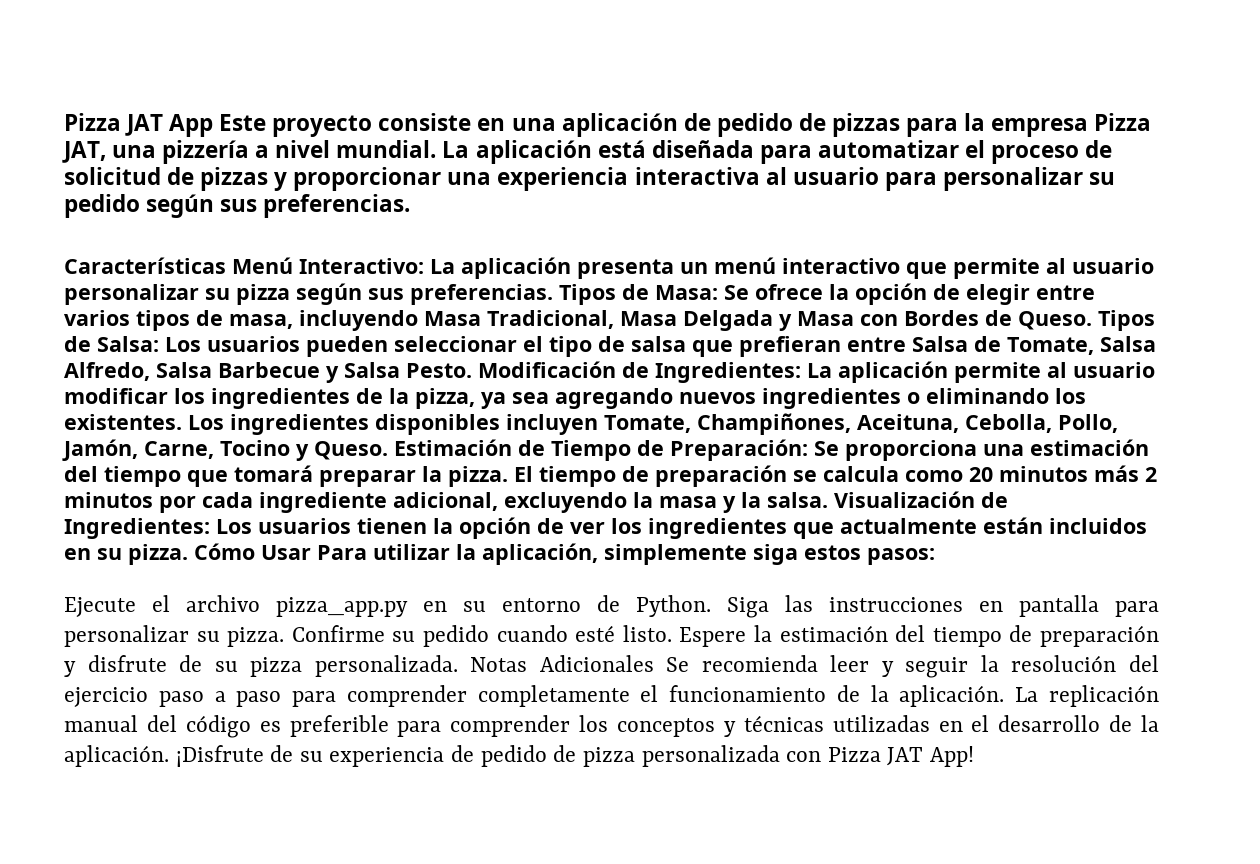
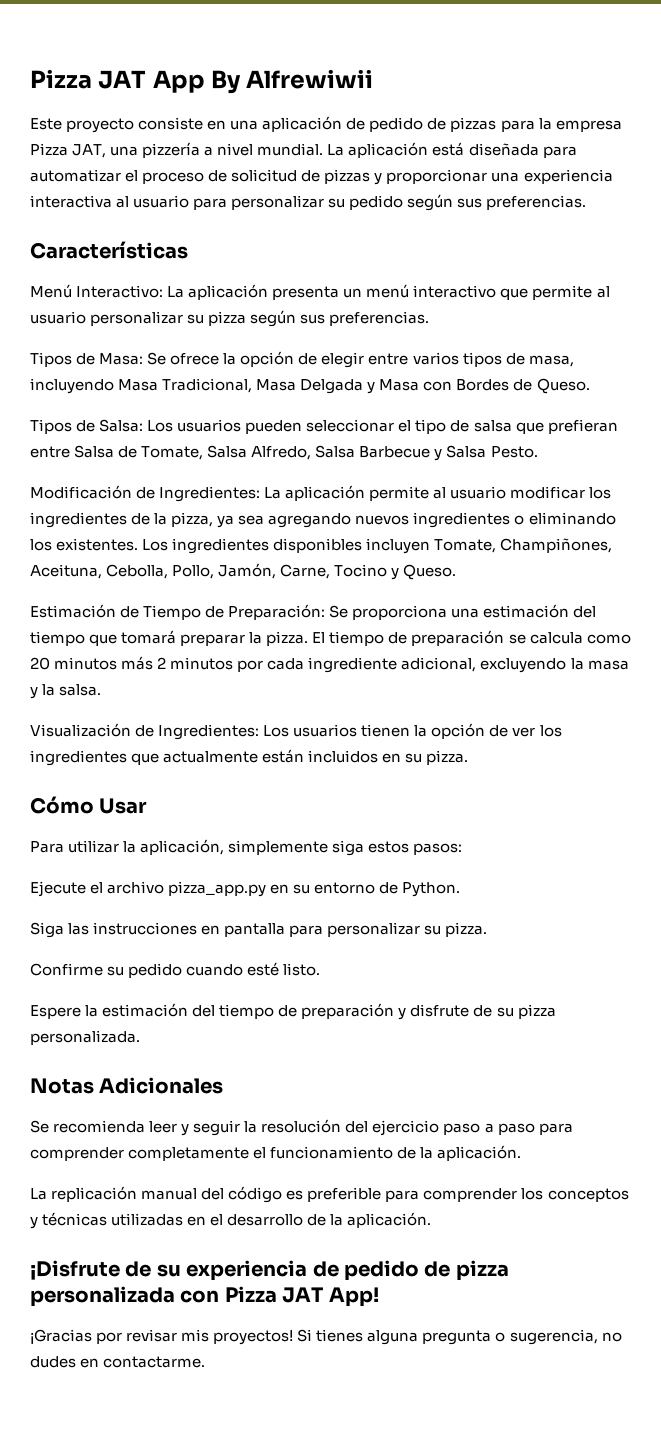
(214, 125) none -> [211,69,374,94] By Alfrewiwii //
(226, 265) none -> (188, 250) //
(553, 294) none -> (430, 318) //
(1092, 320) none -> (590, 386) //
(472, 370) none -> (538, 452) //
(388, 450) none -> (457, 572) //
(828, 500) none -> (102, 690) //
(188, 554) none -> (469, 757) //
(311, 552) none -> (148, 806) //
(711, 606) none -> (461, 889) //
(285, 637) none -> (488, 929) //
(672, 633) none -> (321, 969) //
(458, 666) none -> (140, 1037) //
(654, 663) none -> (224, 1085) //
(1005, 696) none -> (522, 1153) //
(169, 756) none -> (432, 1220) //
(974, 756) none -> [30,1329,622,1345] [30,1356,206,1368] // ¡Gracias por revisar mis proyectos! Si tienes alguna pregunta o sugerencia, no dudes en contactarme.

